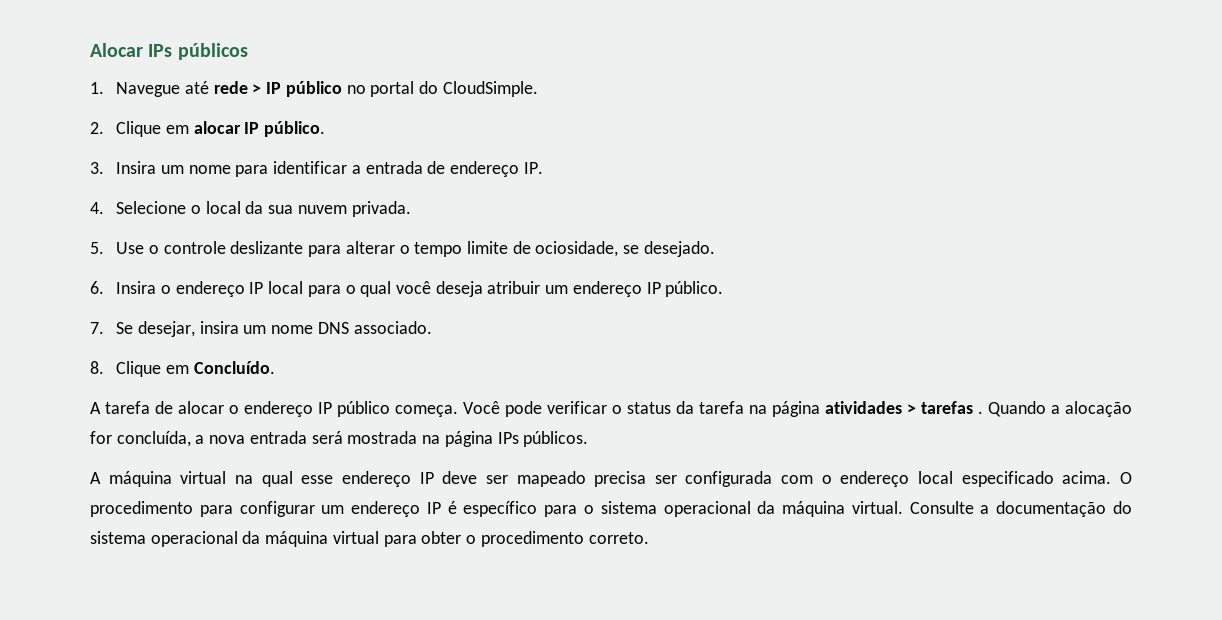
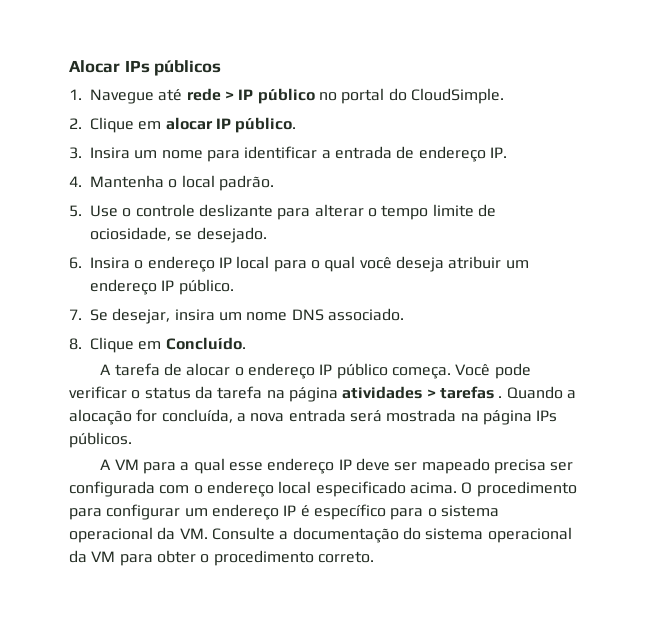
[116,201,187,214] Selecione -> [90,175,164,188] Mantenha
[245,201,411,217] da sua nuvem privada. -> [218,175,274,191] padrão.
[108,471,253,487] máquina virtual na -> [114,459,190,474] VM para a
[782,501,903,517] máquina virtual. -> [179,528,208,539] VM.
[265,531,379,547] máquina virtual -> [91,551,116,562] VM

